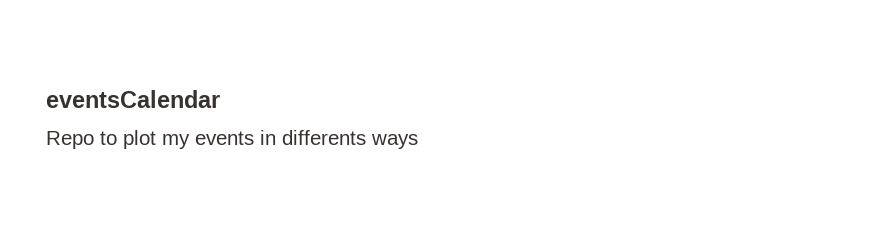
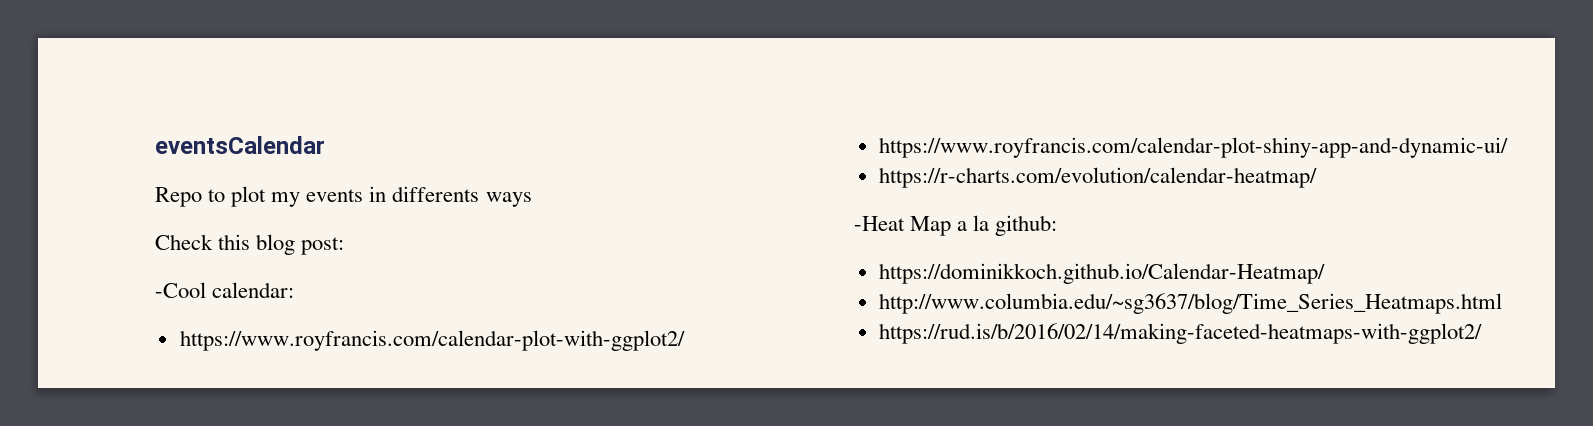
(418, 141) none -> [155,234,345,255] [155,282,295,298] [179,330,685,351] [878,137,1508,158] [878,167,1317,188] [854,215,1058,236] [878,263,1325,284] [878,293,1502,314] [878,323,1482,344] // Check this blog post: // -Cool calendar: // https://www.royfrancis.com/calendar-plot-with-ggplot2/ // https://www.royfrancis.com/calendar-plot-shiny-app-and-dynamic-ui/ // https://r-charts.com/evolution/calendar-heatmap/ // -Heat Map a la github: // https://dominikkoch.github.io/Calendar-Heatmap/ // http://www.columbia.edu/~sg3637/blog/Time_Series_Heatmaps.html // https://rud.is/b/2016/02/14/making-faceted-heatmaps-with-ggplot2/

